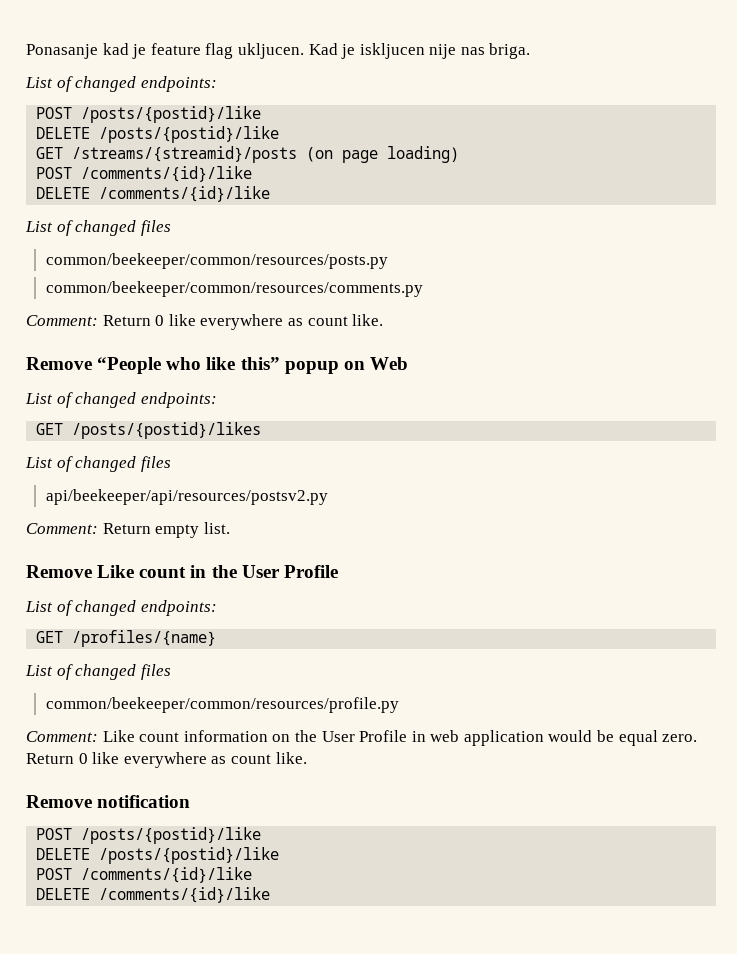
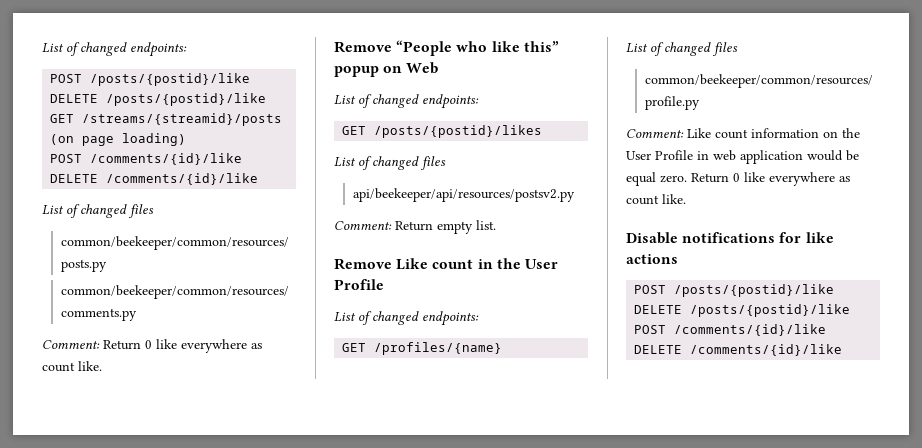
[26,43,531,59] Ponasanje kad je feature flag ukljucen. Kad je iskljucen nije nas briga. // -> (42, 48) none
[26,795,191,808] Remove notification -> [626,232,834,244] [626,254,678,264] Disable notifications for like actions

